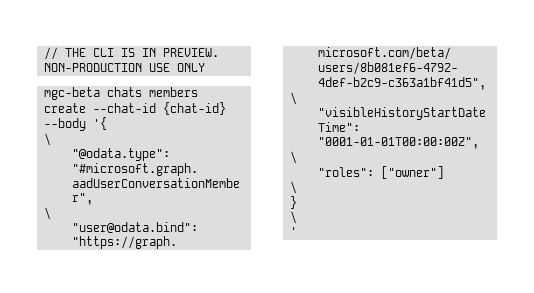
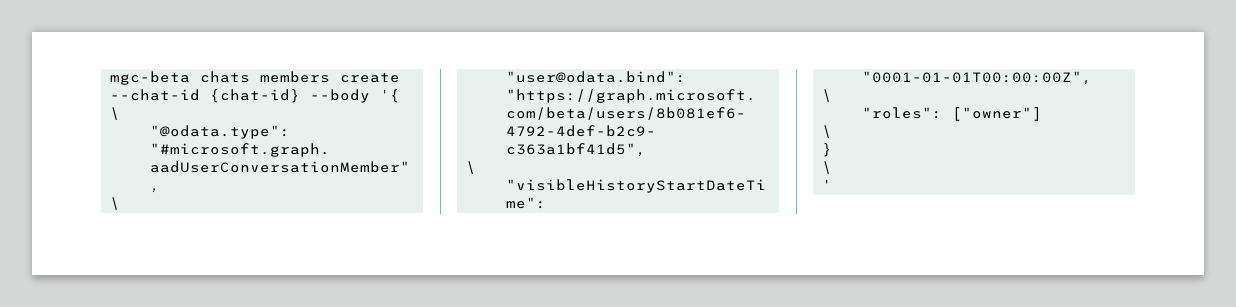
[44,47,220,60] [44,63,206,72] // THE CLI IS IN PREVIEW. NON-PRODUCTION USE ONLY // -> (109, 78) none

